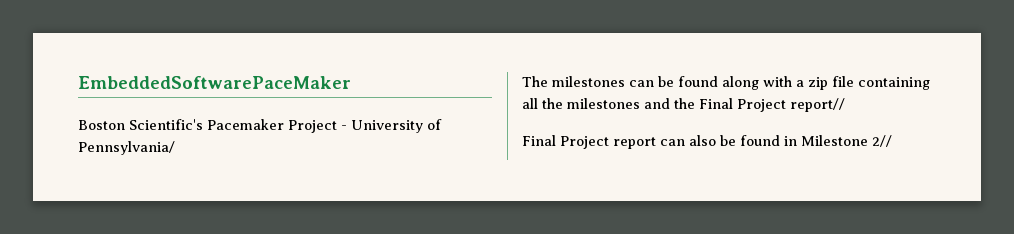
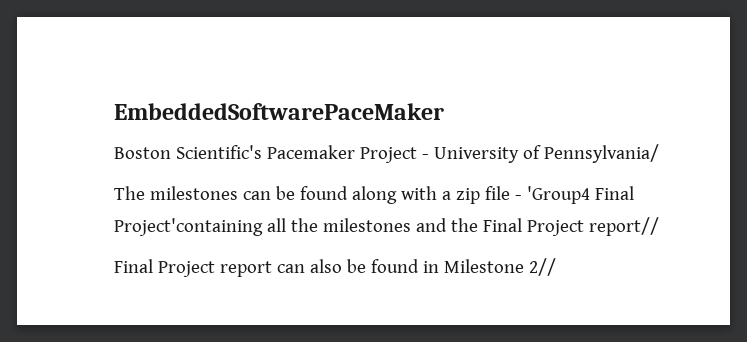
[858,77,930,90] containing -> [514,186,634,204] [114,218,263,236] - 'Group4 Final Project'containing

